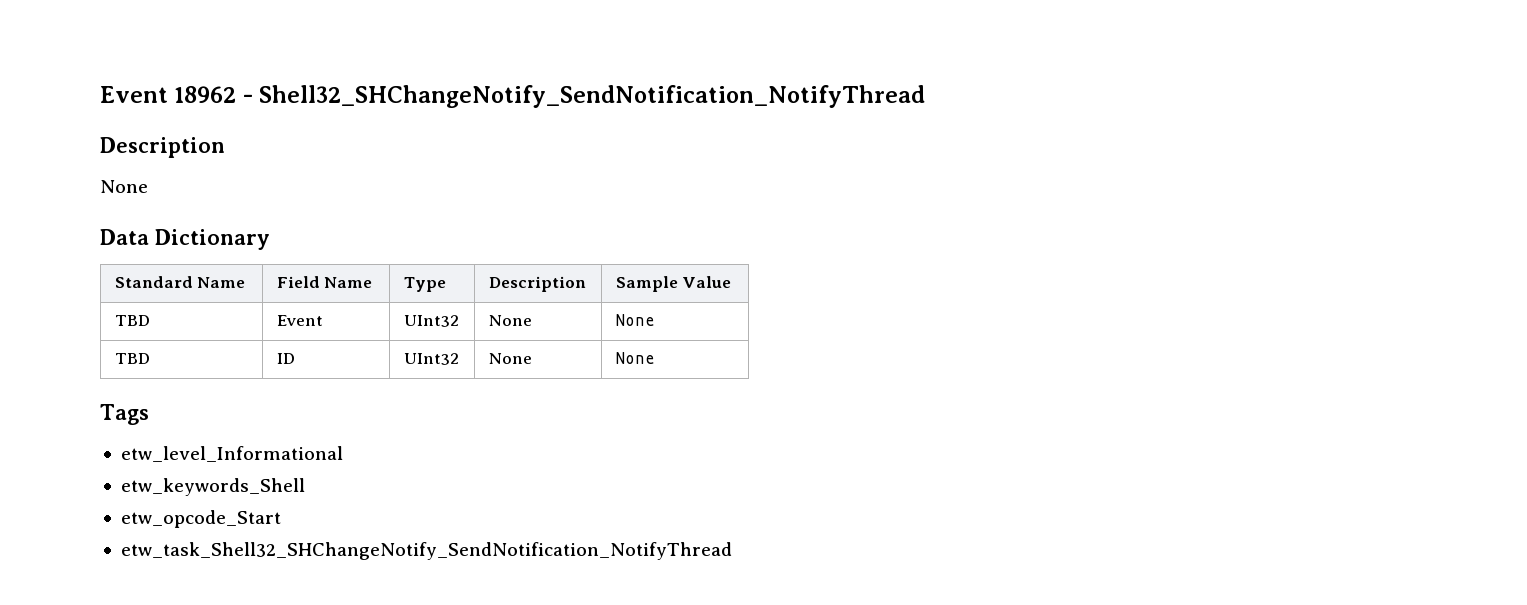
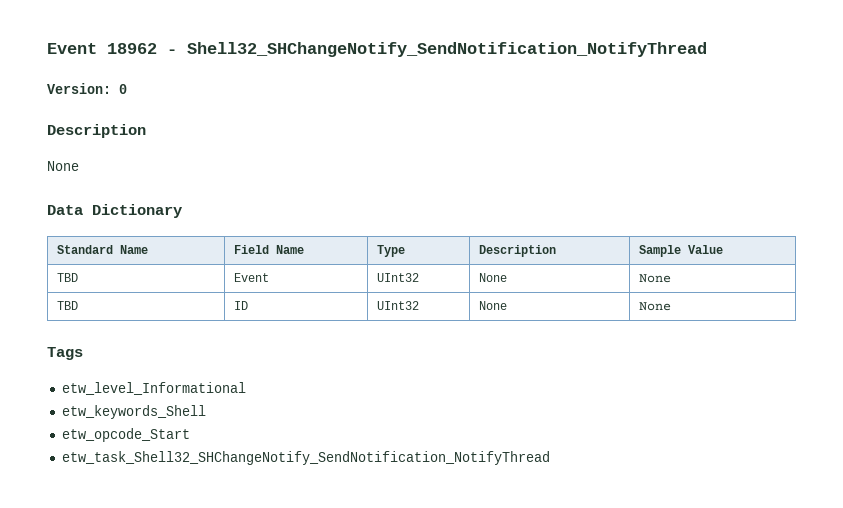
(926, 96) none -> [47,83,127,94] // Version: 0

